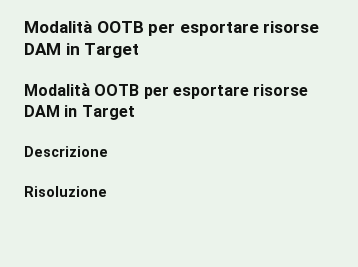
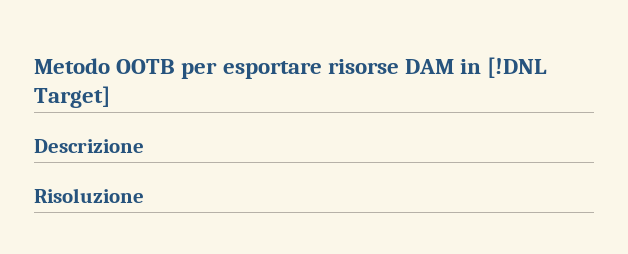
[24,21,320,36] [24,43,140,58] [24,83,309,99] [24,105,135,120] Modalità OOTB per esportare risorse DAM in Target // Modalità OOTB per esportare risorse DAM in Target -> [34,57,548,79] [34,86,110,108] Metodo OOTB per esportare risorse DAM in [!DNL Target]

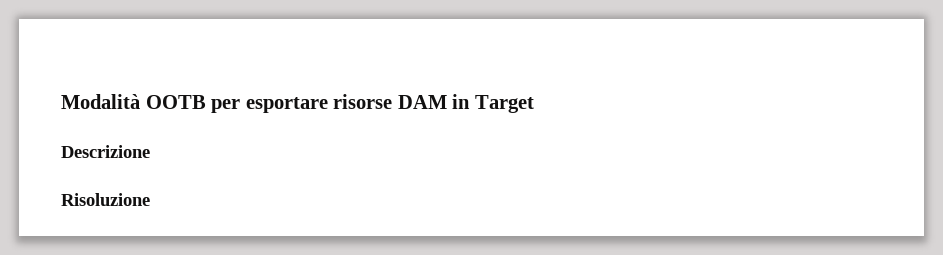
[34,58,110,74] Metodo -> [61,94,140,109] Modalità
[487,57,548,78] [34,86,110,108] [!DNL Target] -> [474,95,534,113] Target

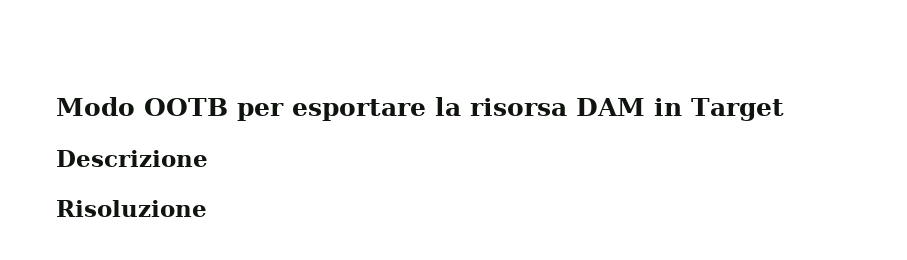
[61,94,140,109] Modalità -> [56,97,135,116] Modo
[333,94,393,109] risorse -> [435,97,567,116] la risorsa

